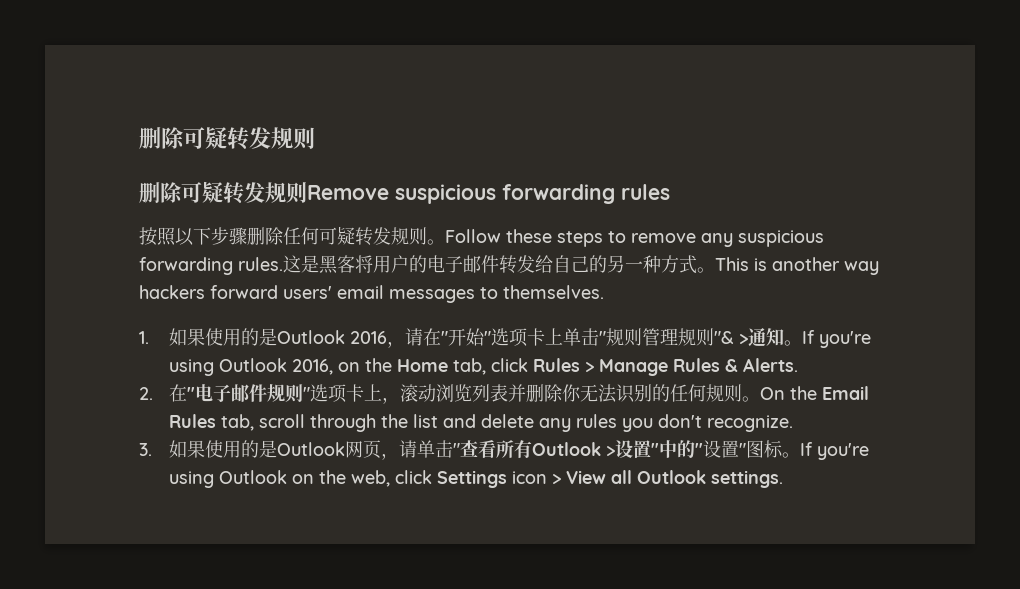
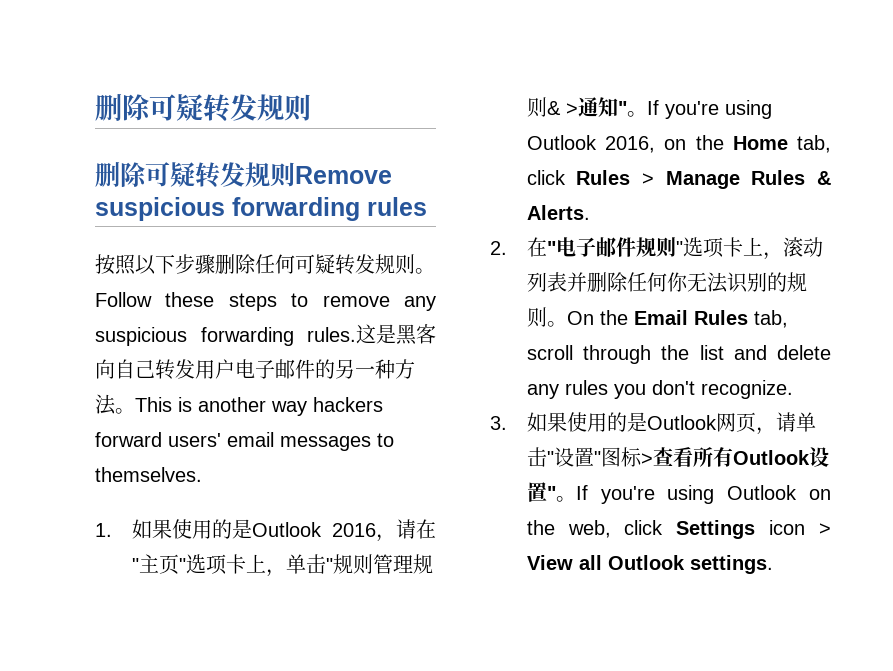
[355,255,589,274] 将用户的电子邮件转发给自己 -> [95,359,315,380] 向自己转发用户电子邮件
[679,255,697,274] 式 -> [95,394,116,415] 法
[448,328,564,347] 开始"选项卡上 -> [138,554,286,577] 主页"选项卡上，
[714,331,735,344] "& -> [546,101,561,115] &
(785, 337) none -> [617,101,627,115] "
[436,384,473,402] 浏览 -> (823, 247) none
(564, 393) none -> [626,272,667,292] 任何
[670,384,707,402] 任何 -> (787, 282) none
(461, 449) none -> [553,447,653,467] 设置"图标>
[606,440,784,458] >设置"中的"设置"图标 -> [808,447,829,467] [526,482,556,502] 设置"

